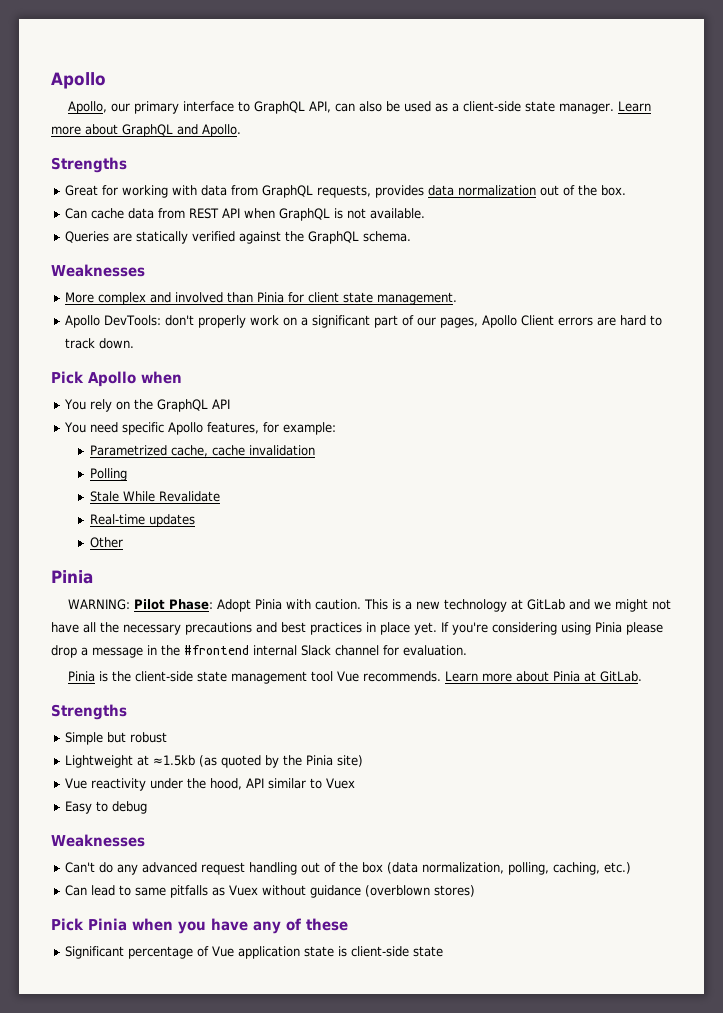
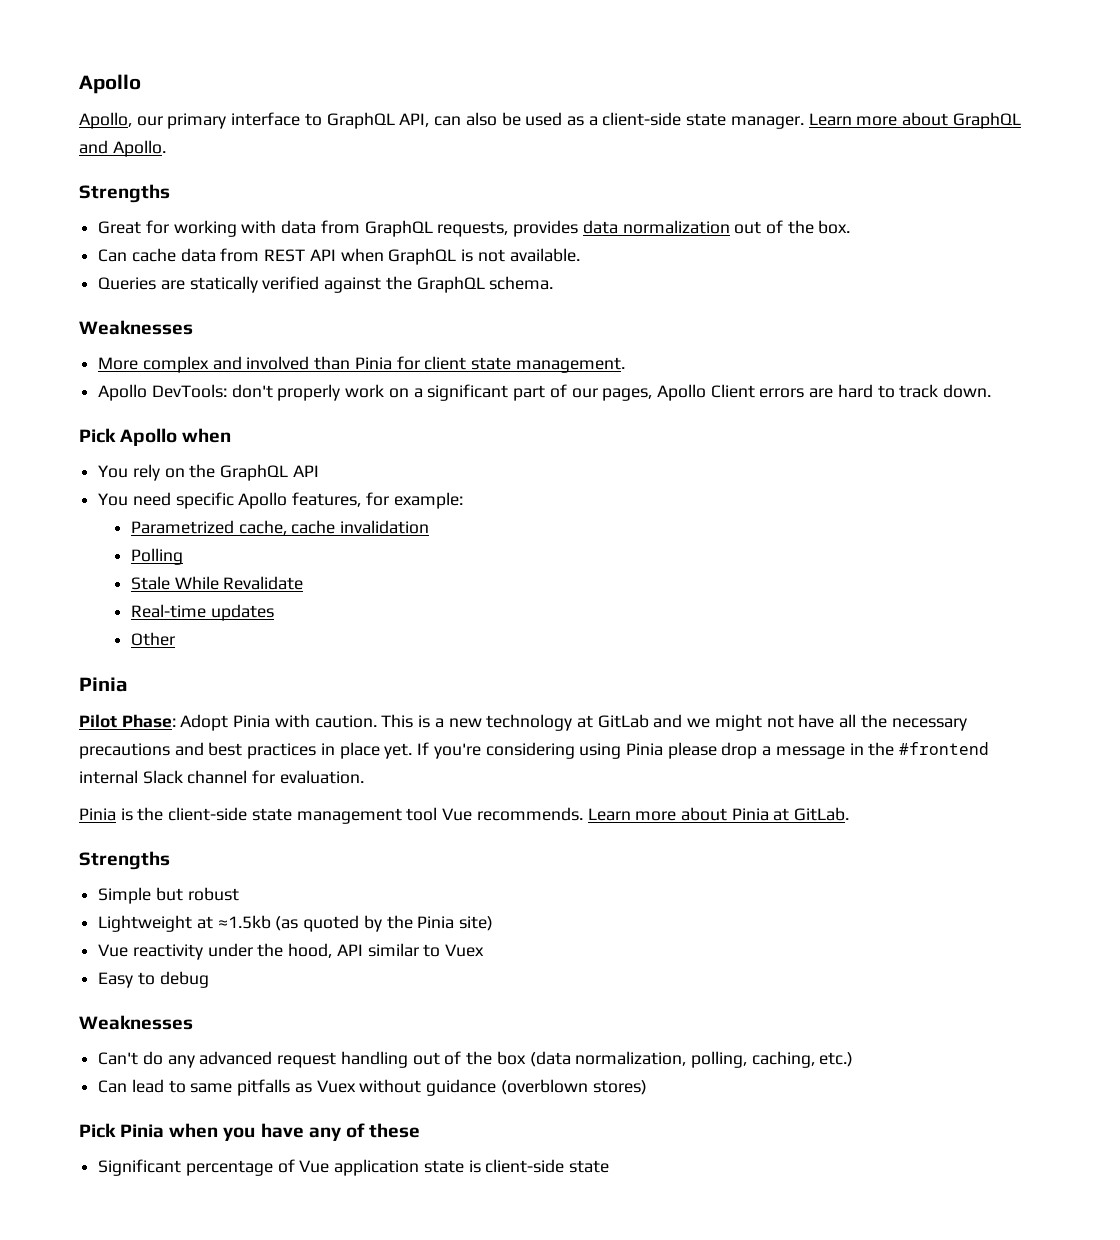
[68,599,131,610] WARNING: -> (128, 684) none

